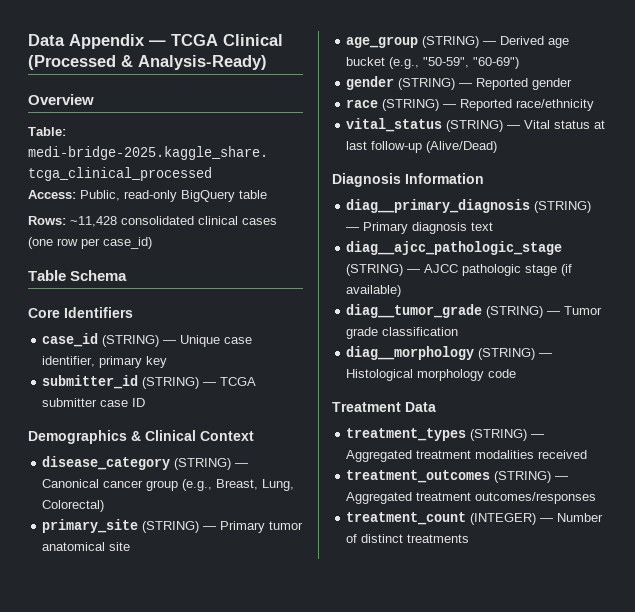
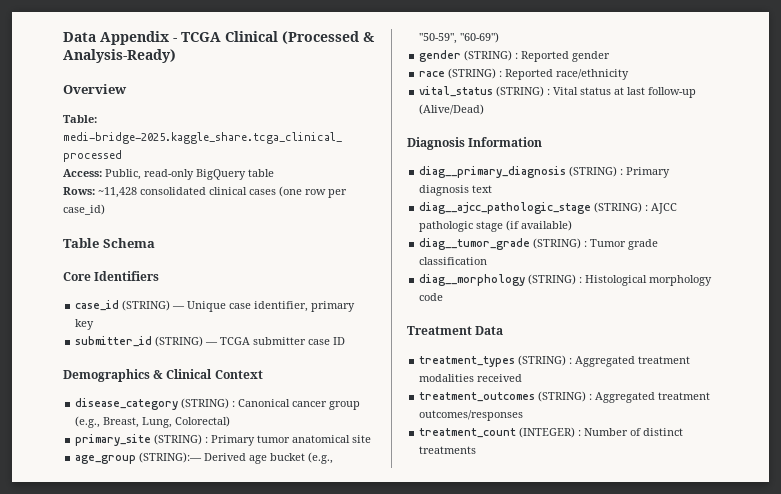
[149,40,166,46] — -> [173,38,177,42] -
[235,463,249,467] — -> [232,401,236,407] :
[203,526,217,530] — -> [205,437,209,443] :
[422,36,497,48] (STRING) — -> [139,452,203,463] (STRING):—
[459,83,473,87] — -> [515,53,519,59] :
[443,104,457,108] — -> [499,71,503,77] :
[507,125,521,129] — -> [547,89,551,95] :
[346,227,360,231] — -> [620,169,624,175] :
[407,269,421,273] — -> [645,205,649,211] :
[547,311,561,315] — -> [584,241,588,247] :
[539,353,553,357] — -> [579,277,583,283] :
[531,434,545,438] — -> [569,358,573,364] :
[555,476,569,480] — -> [589,394,593,400] :
[540,518,554,522] — -> [578,430,582,436] :

